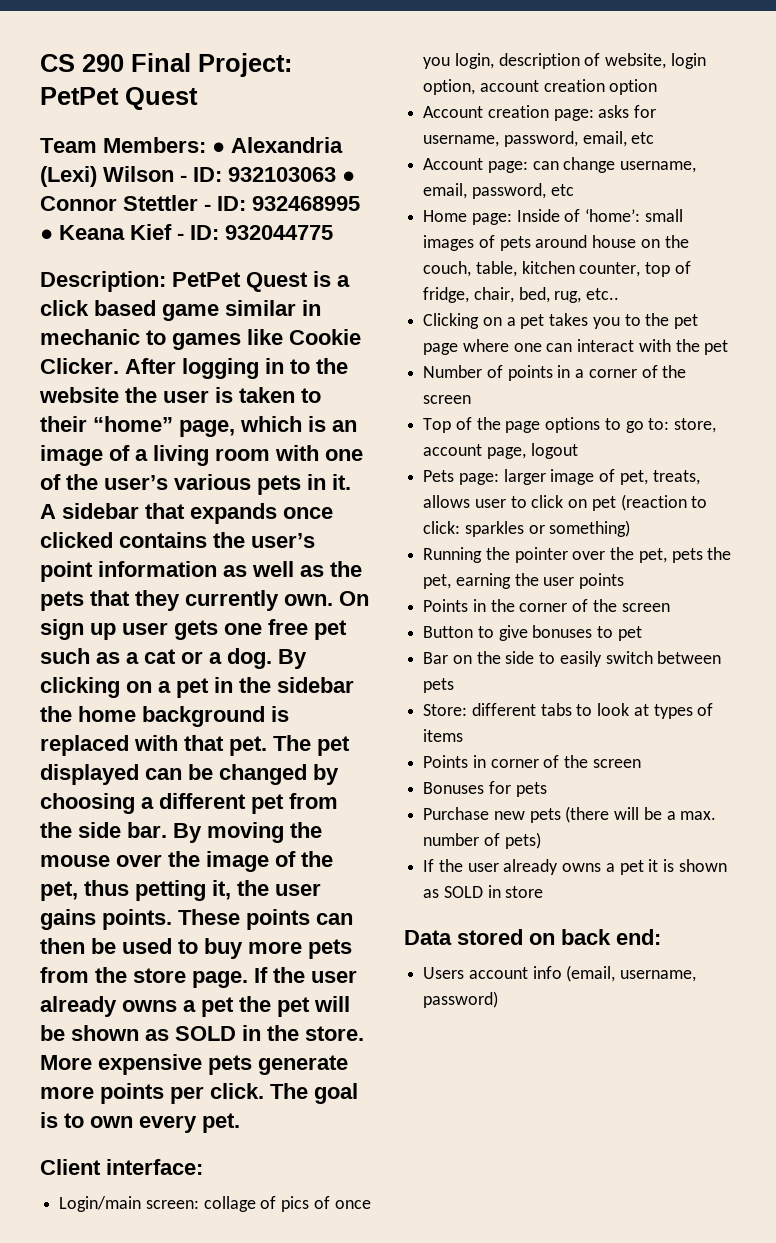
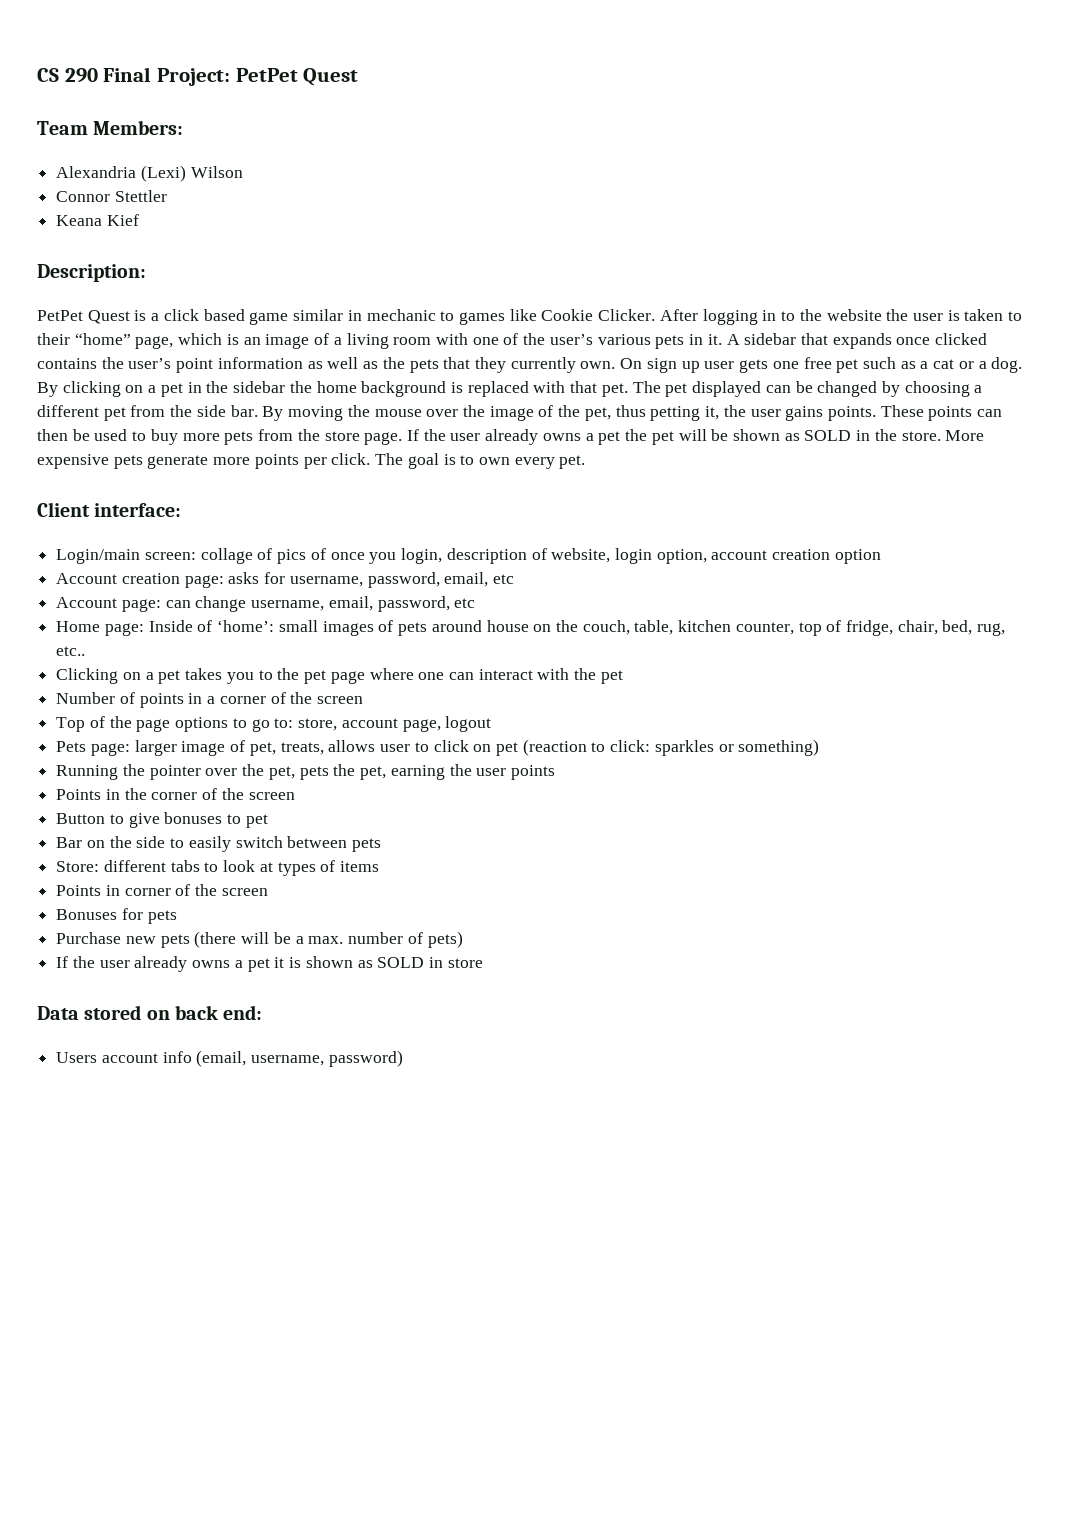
[212,142,225,153] ● -> (184, 127) //
[180,167,355,182] [40,195,360,211] [40,229,53,240] - ID: 932103063 ● Connor Stettler - ID: 932468995 ● -> [56,190,167,202] // Connor Stettler //
[177,225,333,240] - ID: 932044775 -> (139, 220) none
(166, 281) none -> (146, 273) //

